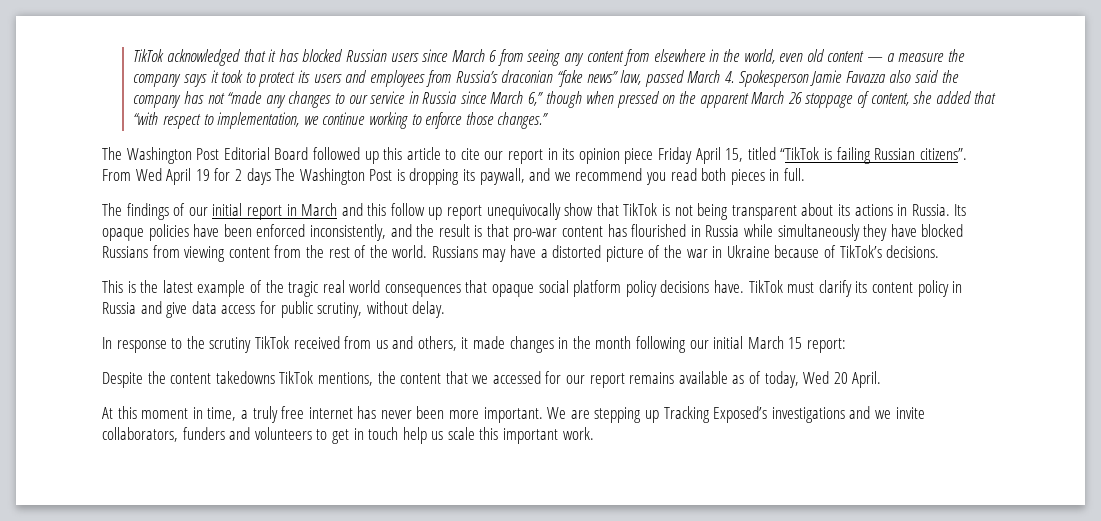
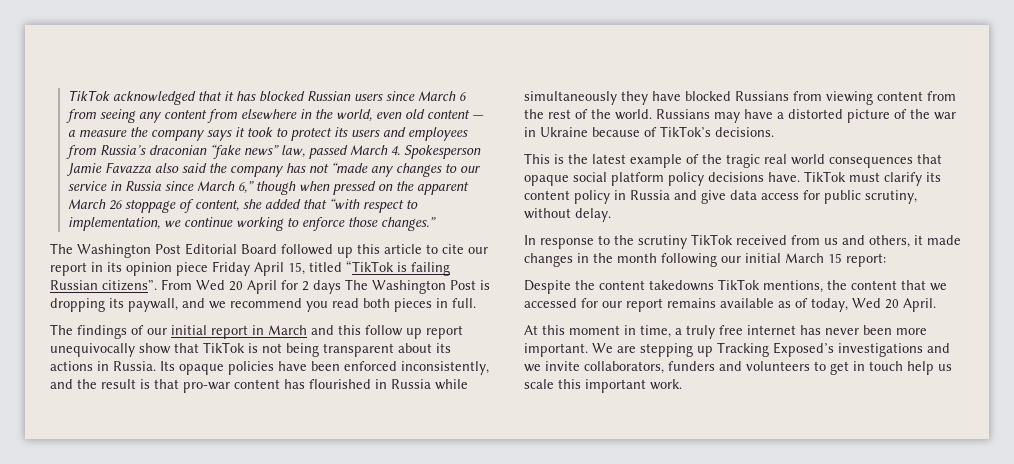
[166,168,210,185] April 19 -> [229,280,277,294] 20 April

